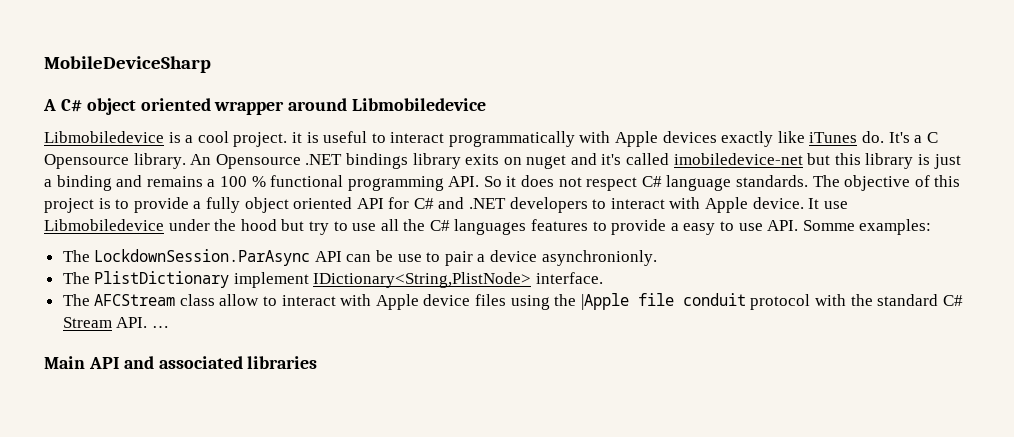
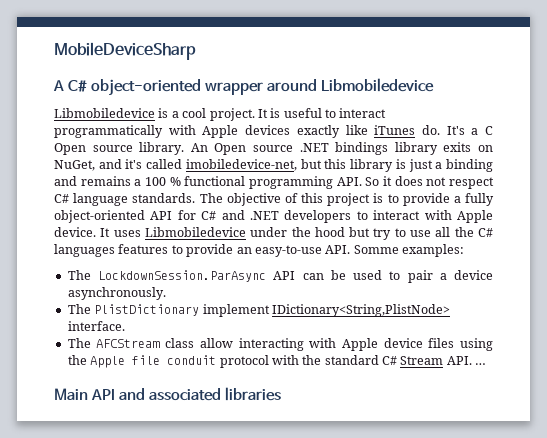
[86,98,211,115] object oriented -> [90,79,201,96] object-oriented
[291,132,302,143] it -> [257,109,268,118] It
[44,153,301,169] Opensource library. An Opensource -> [54,142,293,155] Open source library. An Open source
[526,155,567,169] nuget -> [54,160,95,171] NuGet,
[673,153,803,165] imobiledevice-net -> [185,159,297,171] imobiledevice-net,
[244,197,353,213] object oriented -> [54,210,145,223] object-oriented
[823,201,848,209] use -> [113,230,141,237] uses
[670,221,763,235] a easy to use -> [236,245,322,257] an easy-to-use
[397,254,422,262] use -> [353,270,382,280] used
[541,250,657,266] asynchronionly. -> [67,287,166,300] asynchronously.
[263,295,336,306] to interact -> [238,338,304,351] interacting
[580,293,629,310] |Apple -> [90,356,126,368] Apple

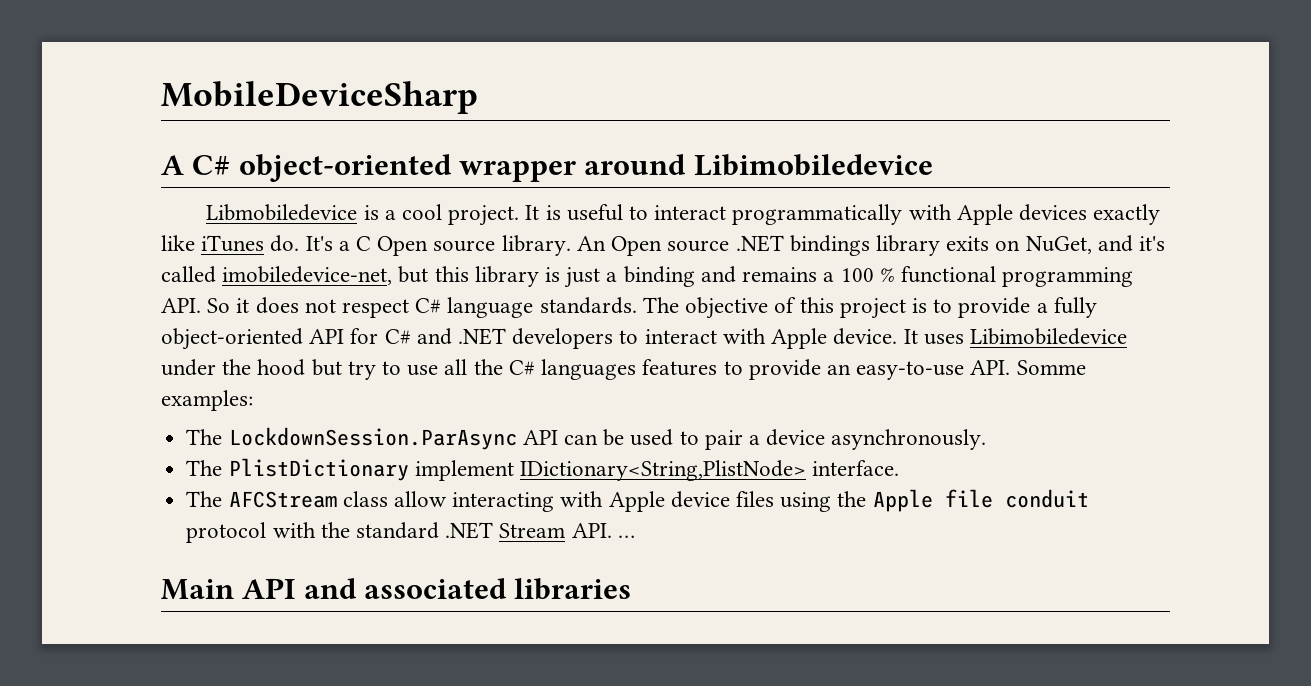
[320,78,434,92] Libmobiledevice -> [693,154,933,176] Libimobiledevice
[144,227,246,237] Libmobiledevice -> [969,328,1127,345] Libimobiledevice
[382,356,397,365] C# -> [445,522,494,539] .NET

